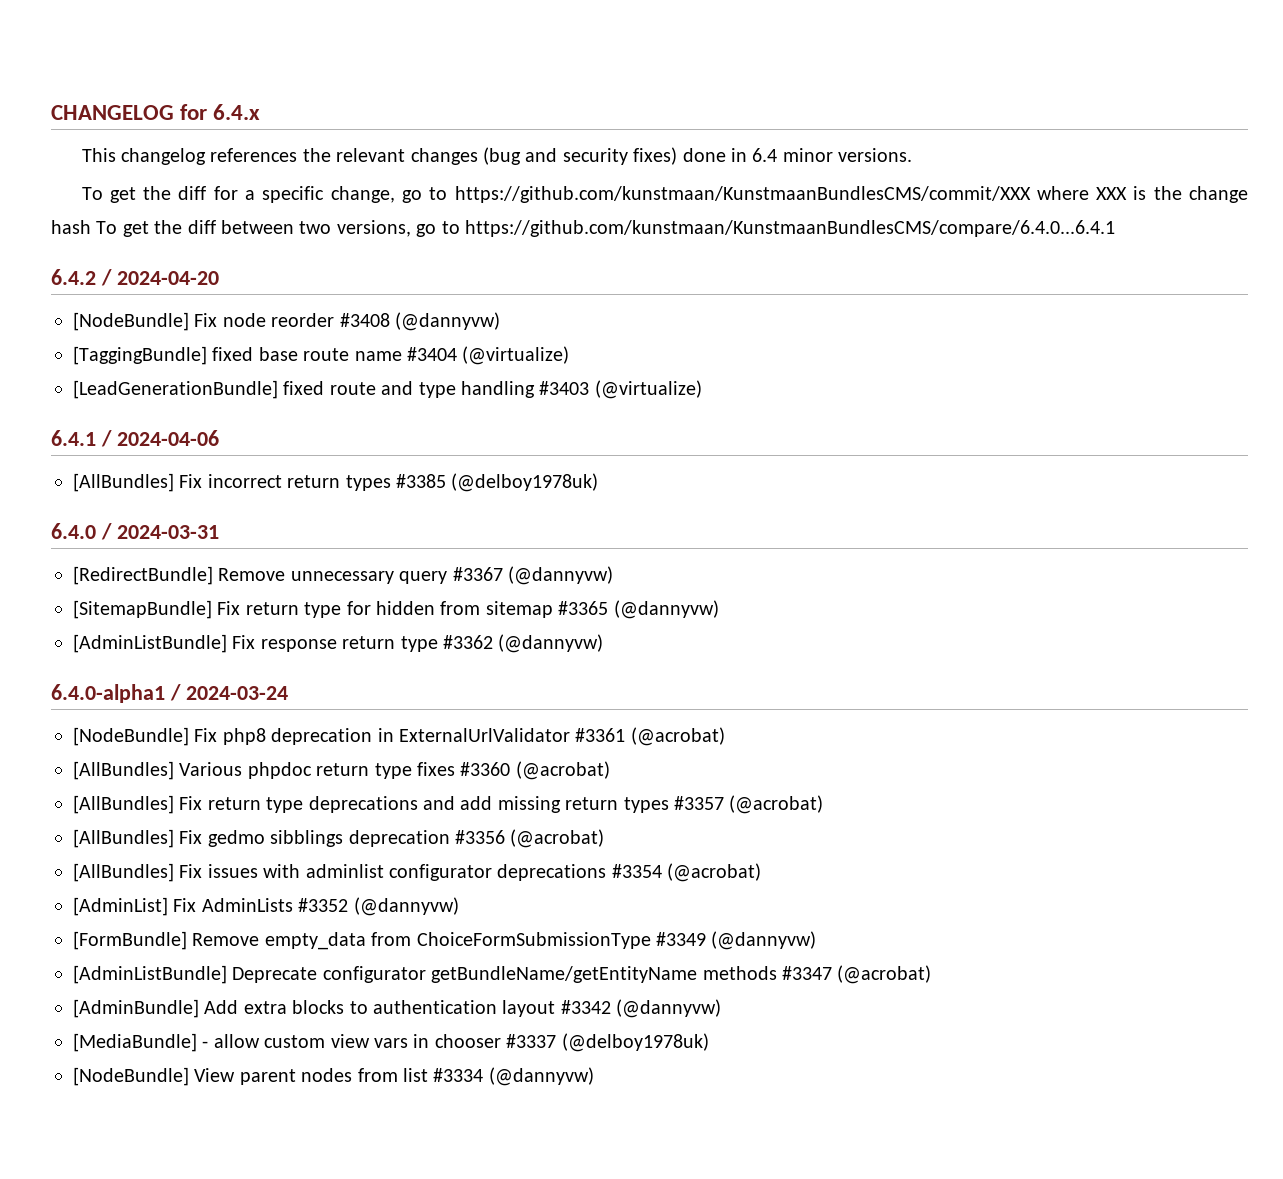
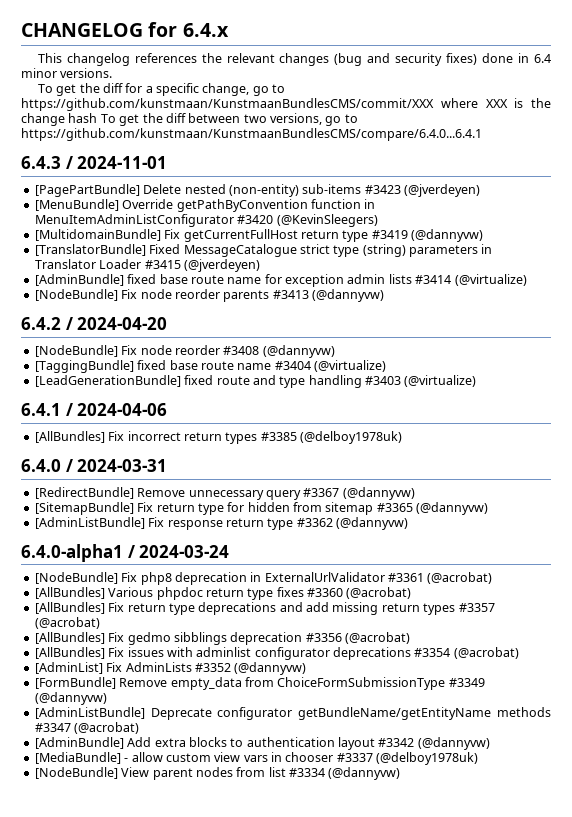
(1115, 228) none -> [21,156,168,169] [34,184,480,197] [34,199,376,212] [34,214,378,227] [34,229,483,242] [34,244,493,257] [34,259,260,272] [34,274,527,287] [34,289,384,302] // 6.4.3 / 2024-11-01 // [PagePartBundle] Delete nested (non-entity) sub-items #3423 (@jverdeyen) // [MenuBundle] Override getPathByConvention function in MenuItemAdminListConfigurator #3420 (@KevinSleegers) // [MultidomainBundle] Fix getCurrentFullHost return type #3419 (@dannyvw) // [TranslatorBundle] Fixed MessageCatalogue strict type (string) parameters in Translator Loader #3415 (@jverdeyen) // [AdminBundle] fixed base route name for exception admin lists #3414 (@virtualize) // [NodeBundle] Fix node reorder parents #3413 (@dannyvw)

